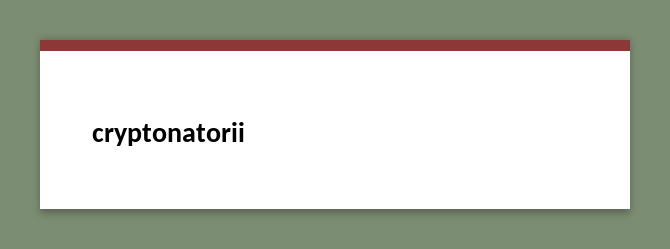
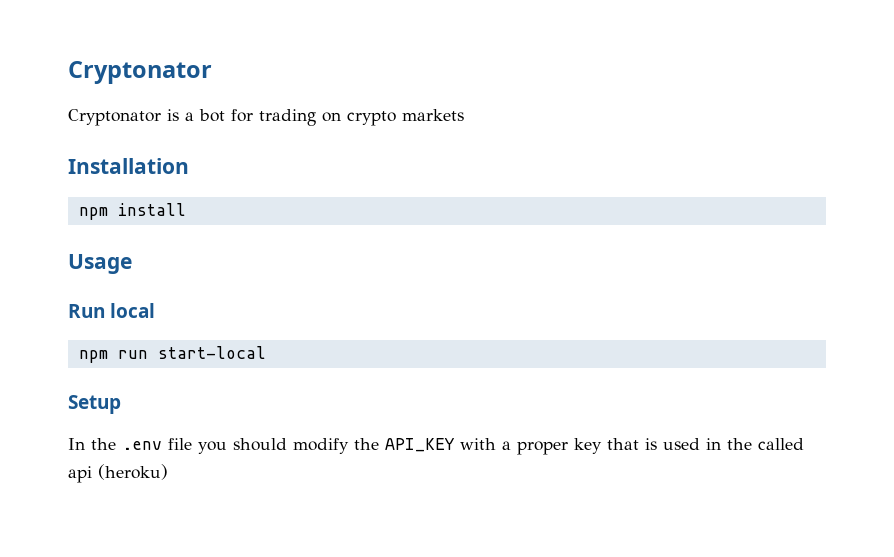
[92,122,245,146] cryptonatorii -> [68,61,212,84] [68,109,464,126] [68,158,189,174] [78,203,186,220] [68,254,132,274] [68,303,156,318] [78,346,266,363] [68,395,121,414] [68,438,804,455] [68,464,168,483] Cryptonator // Cryptonator is a bot for trading on crypto markets // Installation // npm install // Usage // Run local // npm run start-local // Setup // In the .env file you should modify the API_KEY with a proper key that is used in the called api (heroku)

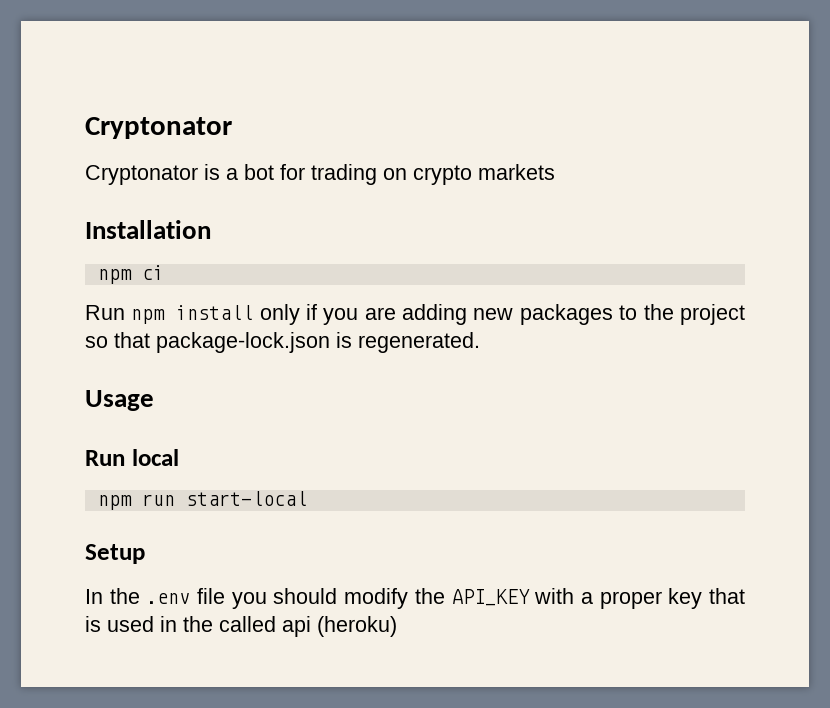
[117,203,186,216] install -> [141,265,164,280] [85,304,745,325] [85,332,480,353] ci // Run npm install only if you are adding new packages to the project so that package-lock.json is regenerated.

